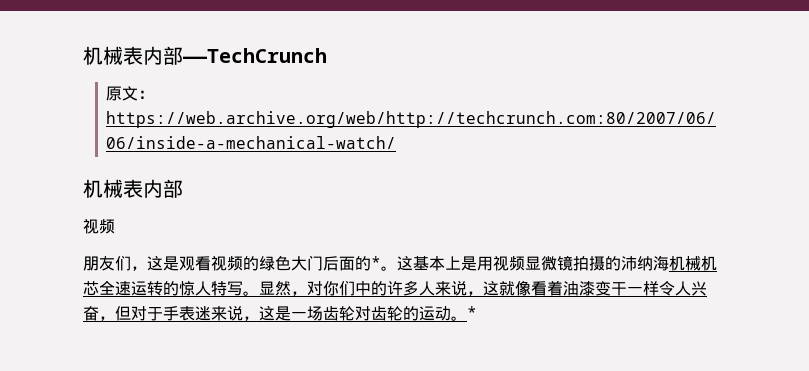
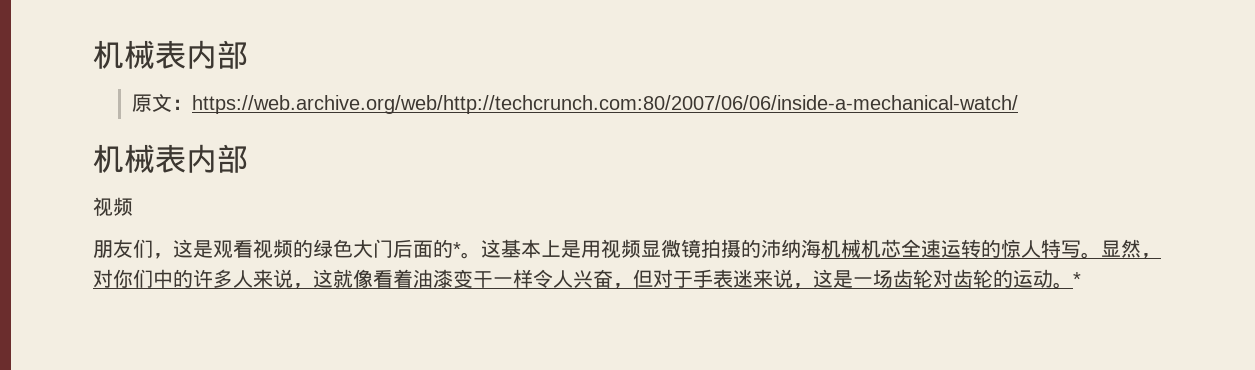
[83,46,327,65] 机械表内部——TechCrunch -> [93,40,248,69] 机械表内部

